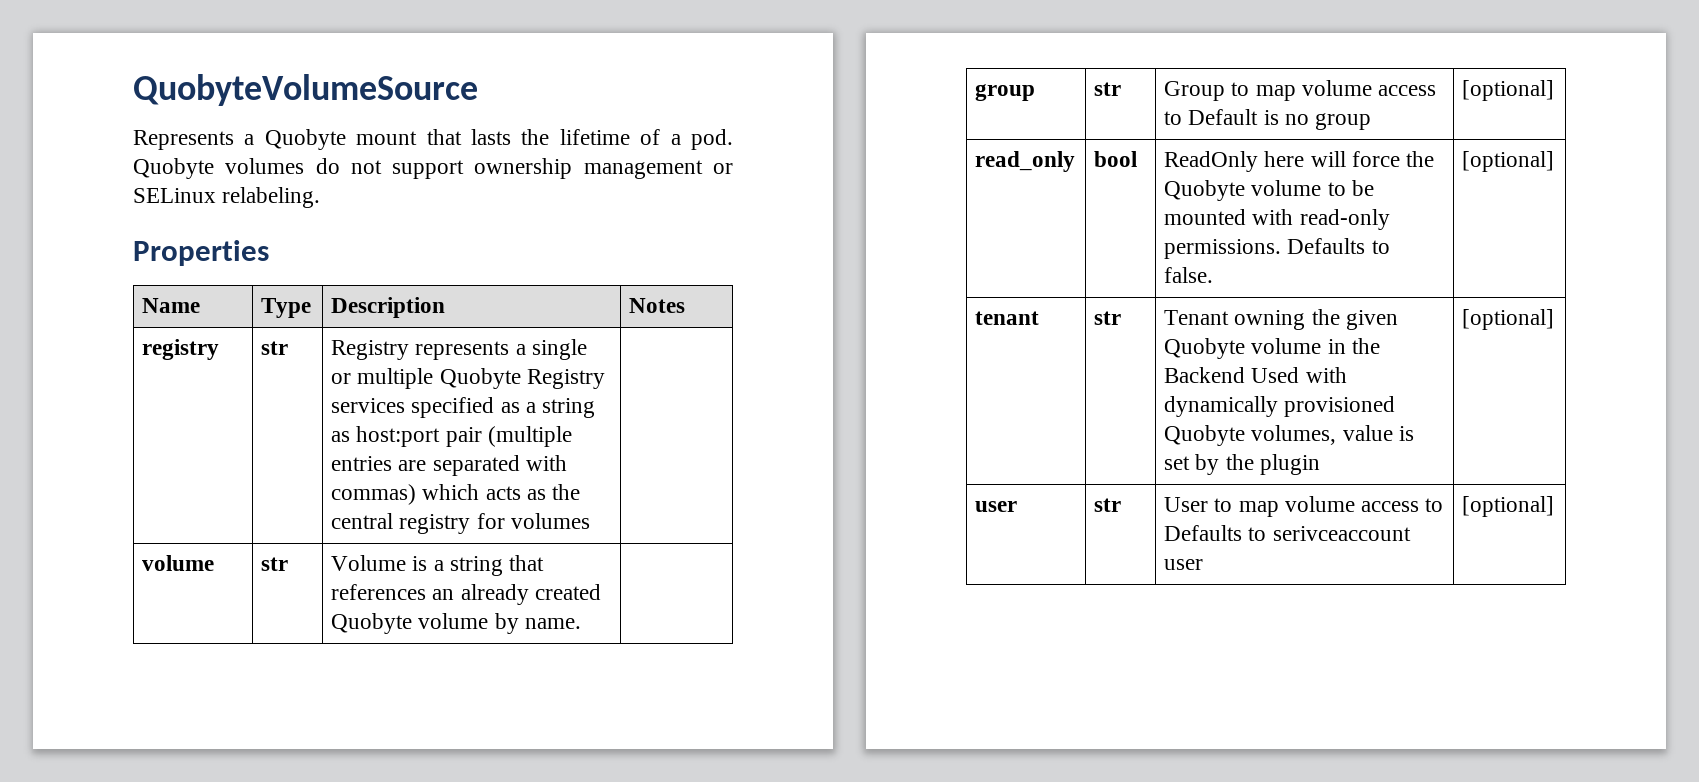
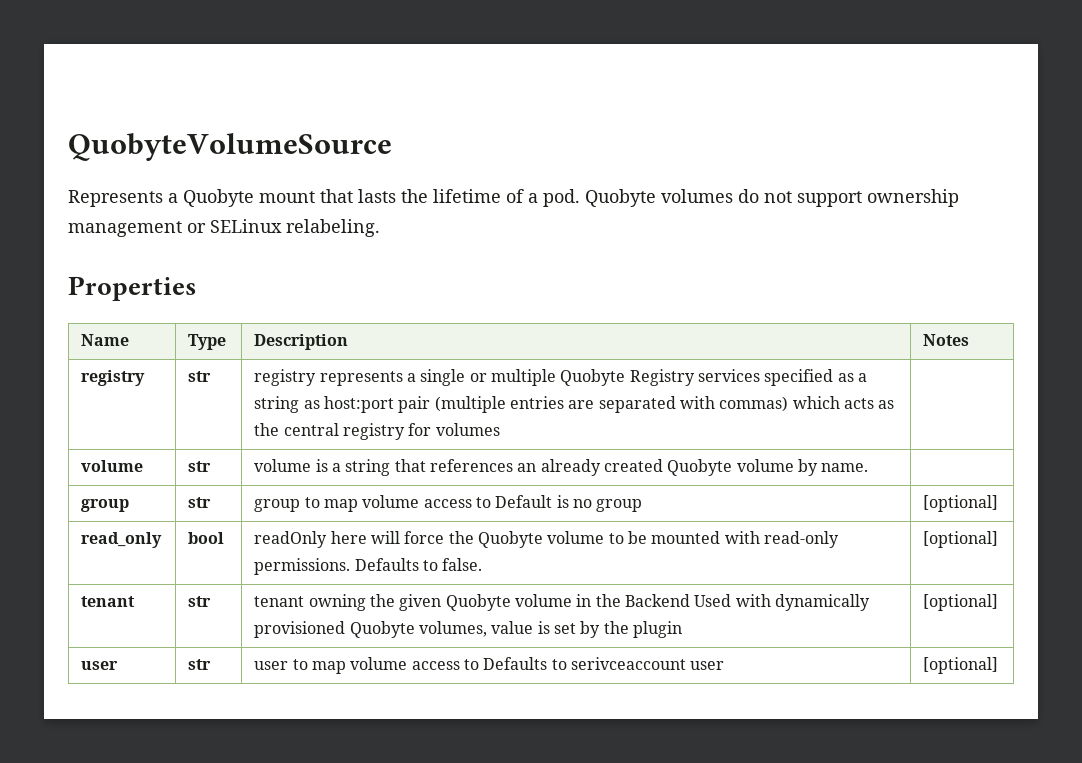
[331,340,410,360] Registry -> [254,369,317,386] registry
[331,555,407,571] Volume -> [254,459,312,472] volume
[1164,81,1226,101] Group -> [254,499,301,512] group
[1164,151,1259,172] ReadOnly -> [254,531,328,548] readOnly
[1164,310,1230,325] Tenant -> [254,596,305,607] tenant
[1164,497,1209,512] User -> [254,661,289,670] user

